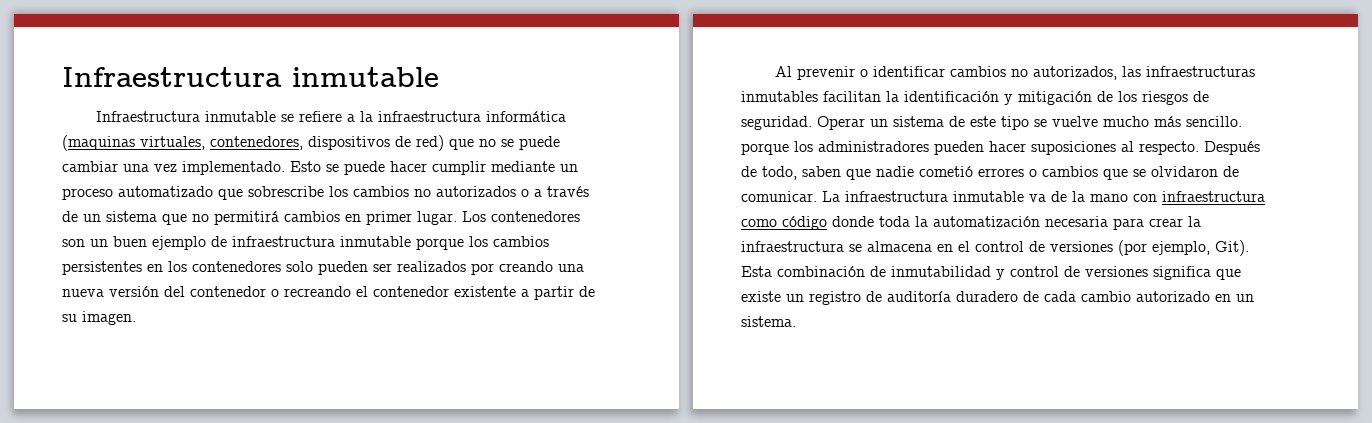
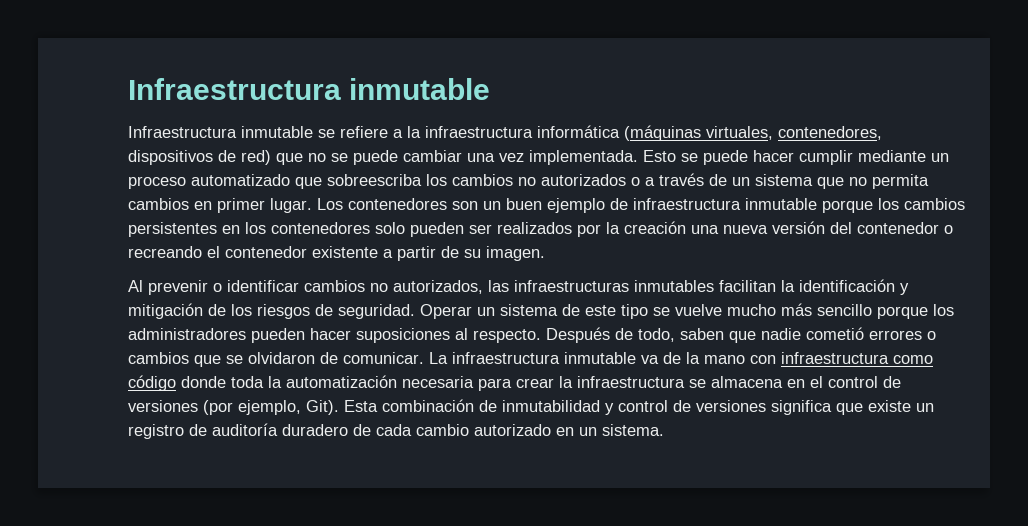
[62,135,135,151] (maquinas -> [624,125,701,141] (máquinas
[182,161,285,175] implementado. -> [529,150,638,165] implementada.
[248,186,324,197] sobrescribe -> [327,174,422,186] sobreescriba
[214,211,279,225] permitirá -> [872,174,929,189] permita
[499,261,553,272] creando -> [606,221,686,234] la creación
[1186,116,1242,127] sencillo. -> [817,304,872,316] sencillo

